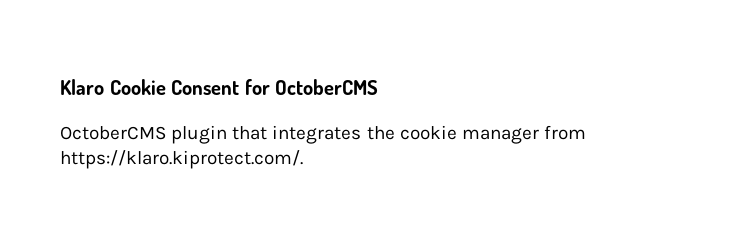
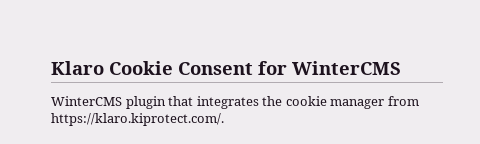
[275,79,379,95] [60,126,166,140] OctoberCMS // OctoberCMS -> [292,61,401,75] [51,96,122,106] WinterCMS // WinterCMS

